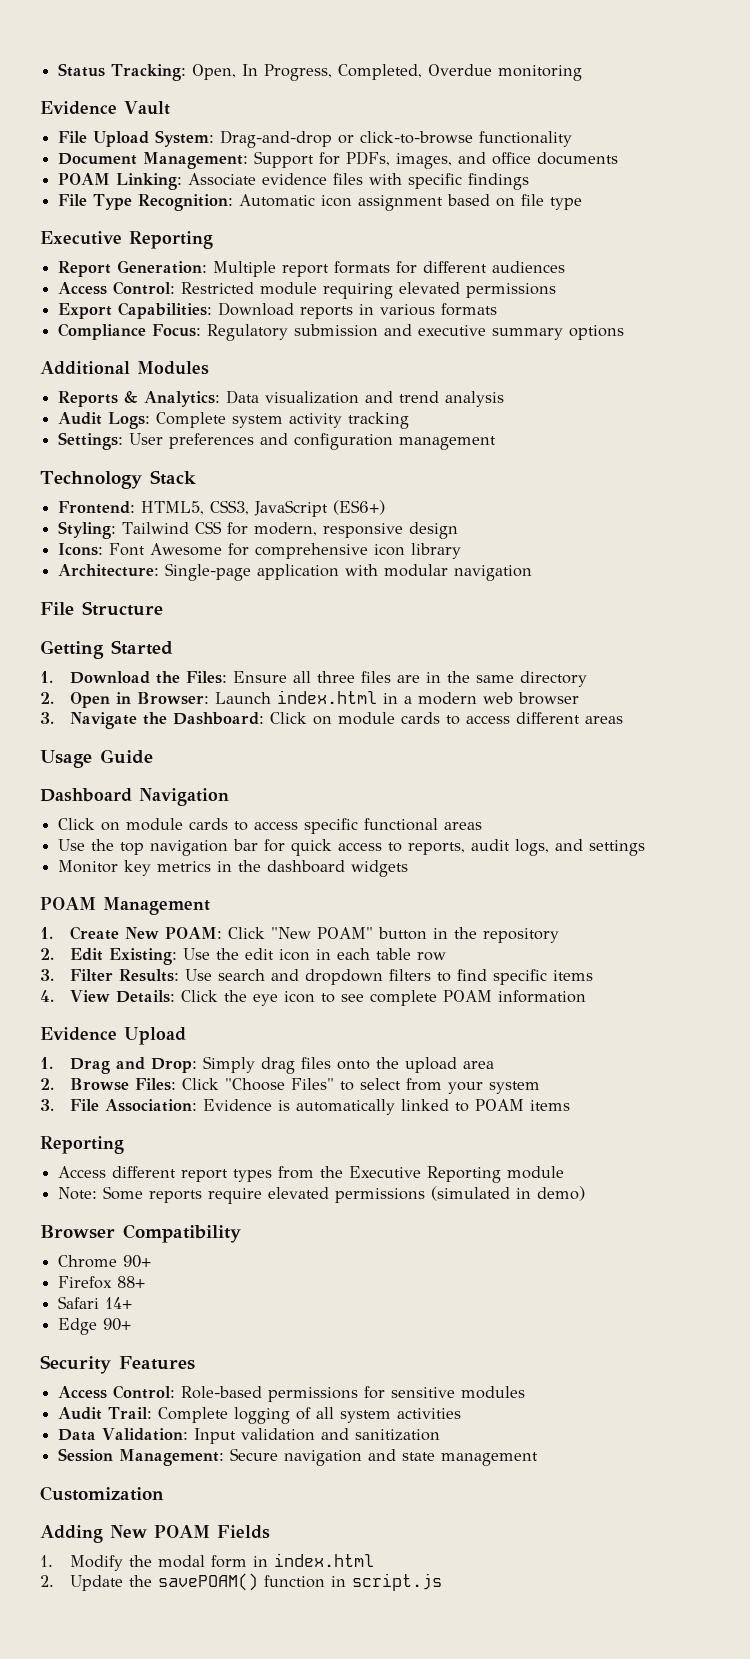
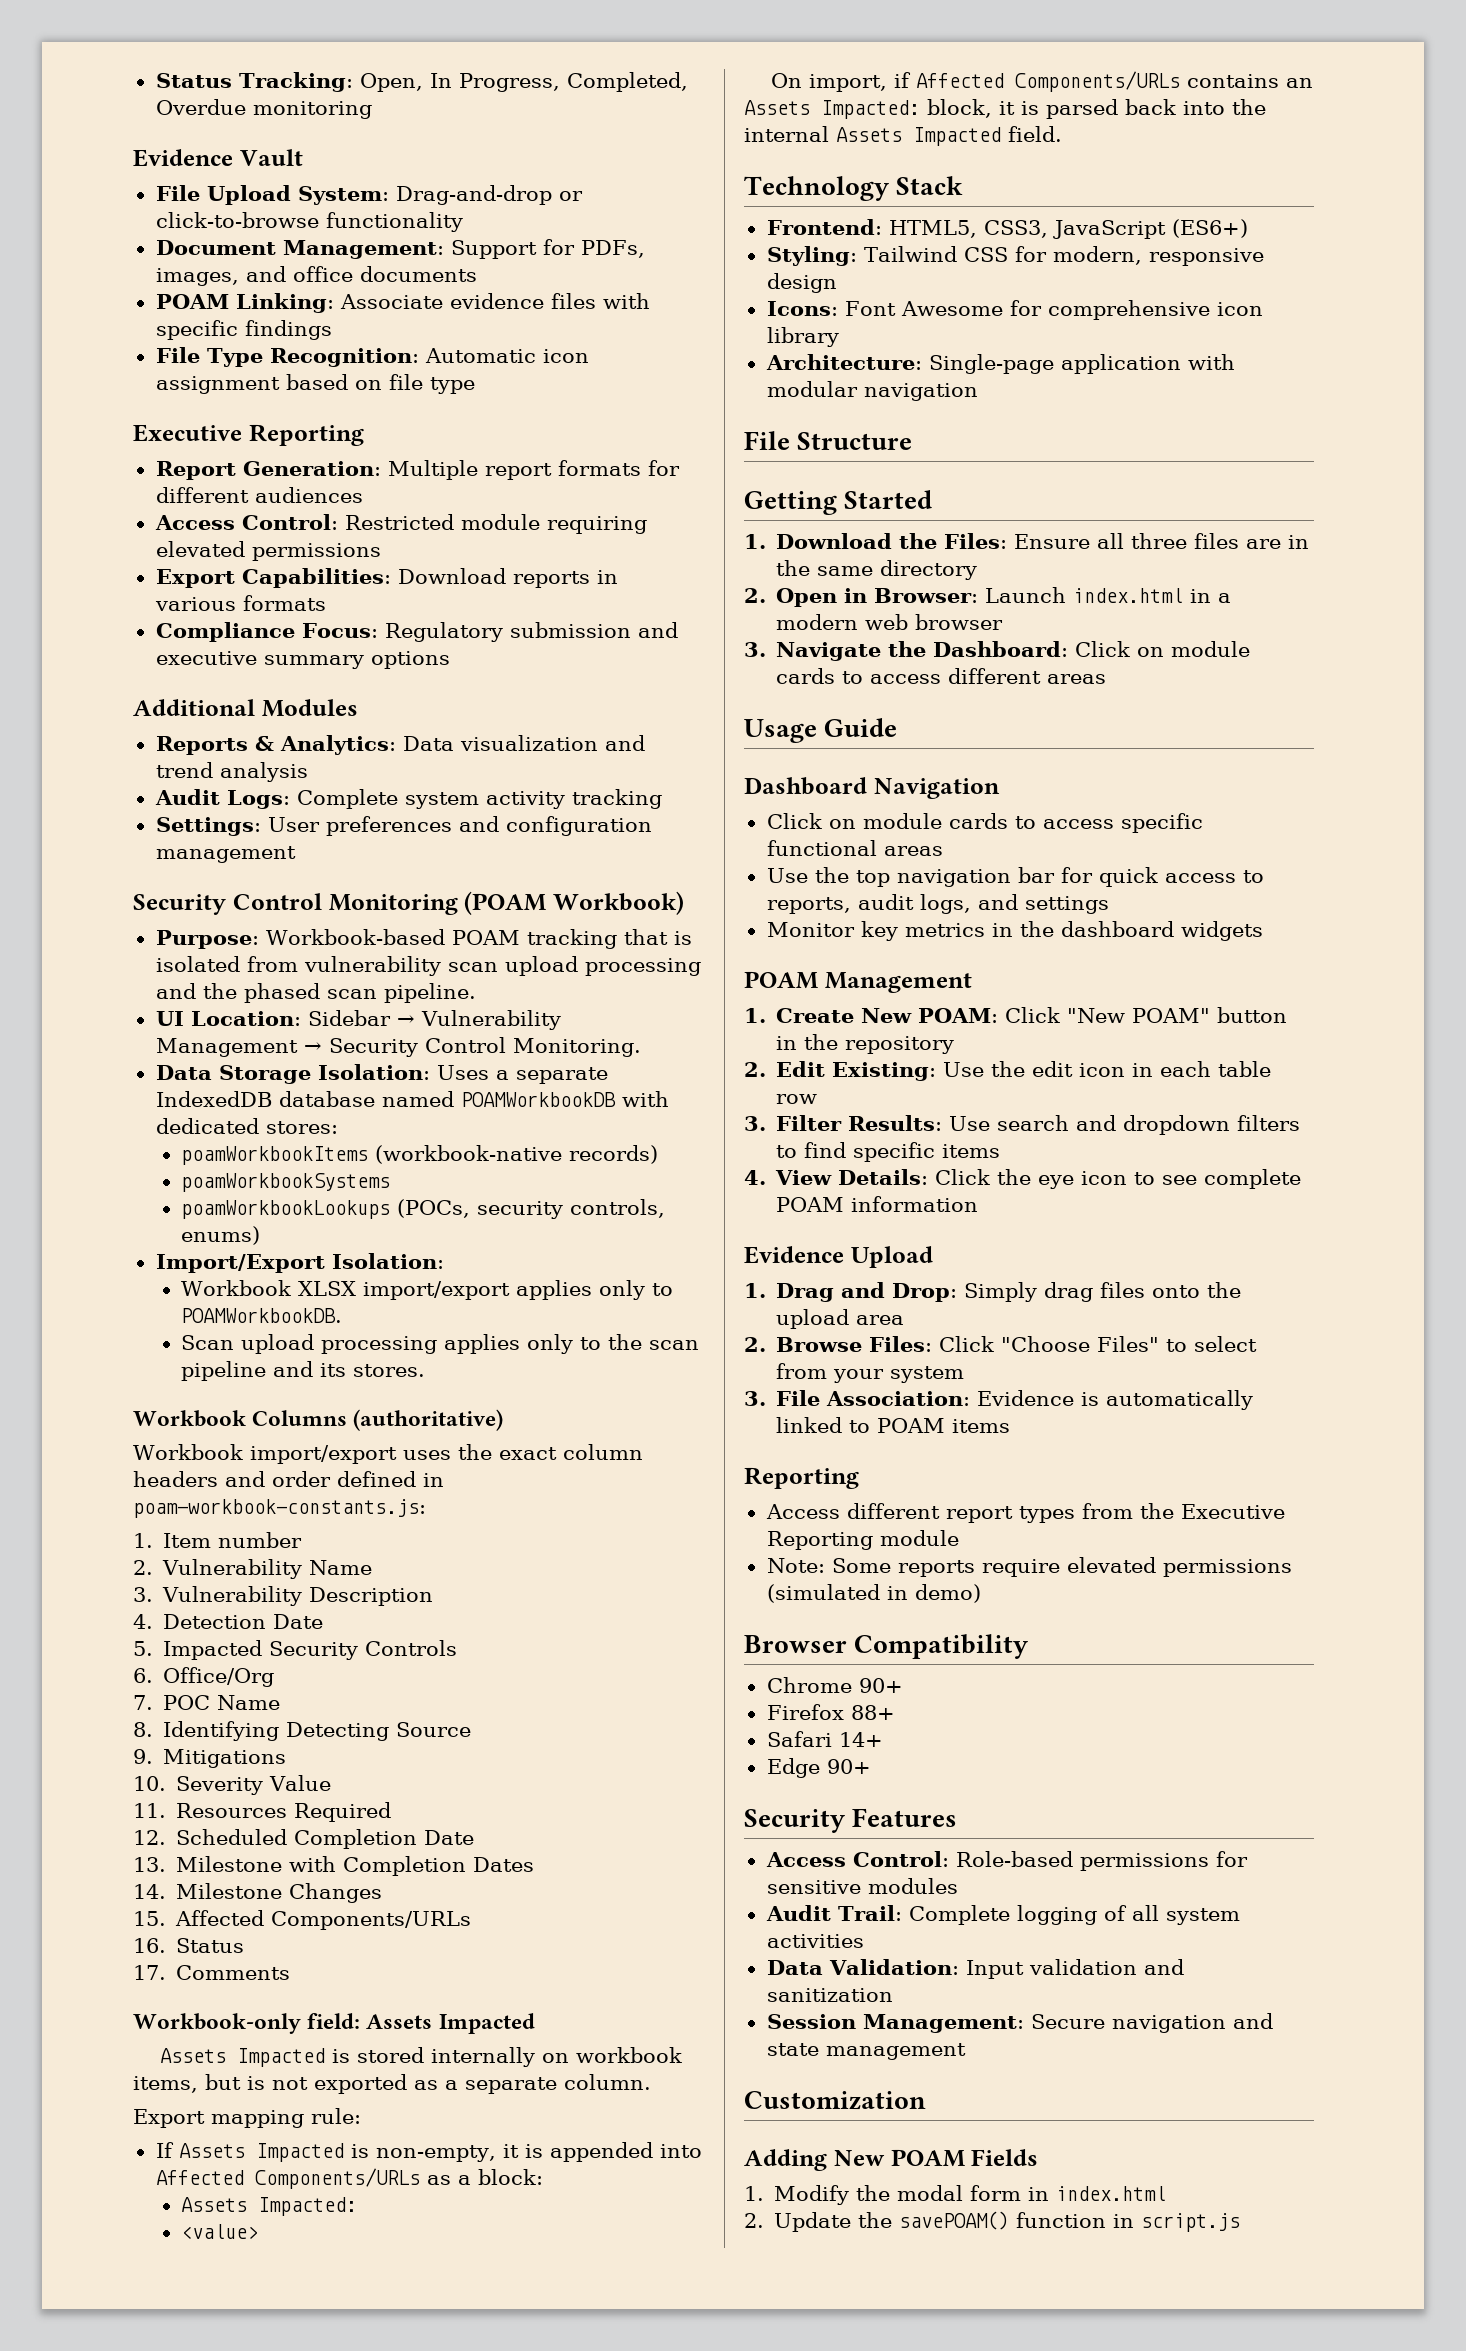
(497, 443) none -> [133,891,684,915] [155,929,692,949] [155,956,701,976] [155,983,476,1003] [155,1010,561,1030] [155,1037,641,1057] [155,1064,608,1084] [155,1091,669,1107] [155,1118,338,1134] [181,1145,659,1165] [181,1173,391,1192] [181,1199,666,1219] [181,1226,261,1245] [155,1253,444,1273] [181,1280,674,1300] [181,1308,343,1323] [181,1334,700,1354] [181,1361,426,1381] [133,1409,504,1431] [133,1444,643,1464] [133,1471,444,1487] [133,1499,426,1518] [133,1532,303,1548] [133,1559,373,1579] [133,1586,434,1606] [133,1614,324,1629] [133,1640,458,1660] [133,1667,275,1687] [133,1695,281,1710] [133,1721,472,1741] [133,1749,287,1768] [133,1775,332,1795] [133,1802,392,1822] [133,1829,475,1849] [133,1856,535,1876] [133,1883,383,1903] [133,1910,472,1930] [133,1938,245,1953] [133,1965,291,1980] [133,2013,535,2034] [159,2047,682,2067] [133,2074,651,2094] [133,2108,361,2128] [155,2142,702,2162] [155,2168,543,2189] [181,2197,358,2216] [181,2224,259,2239] [770,71,1313,92] [744,99,1266,119] [744,126,1062,146] // Security Control Monitoring (POAM Workbook) // Purpose: Workbook-based POAM tracking that is isolated from vulnerability scan upload processing and the phased scan pipeline. // UI Location: Sidebar → Vulnerability Management → Security Control Monitoring. // Data Storage Isolation: Uses a separate IndexedDB database named POAMWorkbookDB with dedicated stores: // poamWorkbookItems (workbook-native records) // poamWorkbookSystems // poamWorkbookLookups (POCs, security controls, enums) // Import/Export Isolation: // Workbook XLSX import/export applies only to POAMWorkbookDB. // Scan upload processing applies only to the scan pipeline and its stores. // Workbook Columns (authoritative) // Workbook import/export uses the exact column headers and order defined in poam-workbook-constants.js: // 1. Item number // 2. Vulnerability Name // 3. Vulnerability Description // 4. Detection Date // 5. Impacted Security Controls // 6. Office/Org // 7. POC Name // 8. Identifying Detecting Source // 9. Mitigations // 10. Severity Value // 11. Resources Required // 12. Scheduled Completion Date // 13. Milestone with Completion Dates // 14. Milestone Changes // 15. Affected Components/URLs // 16. Status // 17. Comments // Workbook-only field: Assets Impacted // Assets Impacted is stored internally on workbook items, but is not exported as a separate column. // Export mapping rule: // If Assets Impacted is non-empty, it is appended into Affected Components/URLs as a block: // Assets Impacted: // <value> // On import, if Affected Components/URLs contains an Assets Impacted: block, it is parsed back into the internal Assets Impacted field.

